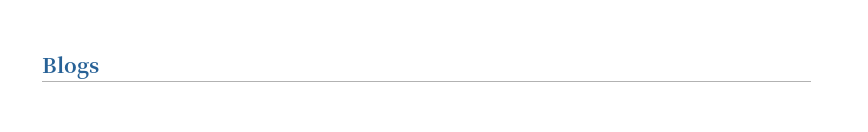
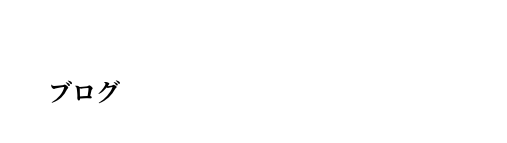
[42,56,99,79] Blogs -> [48,80,120,104] ブログ

